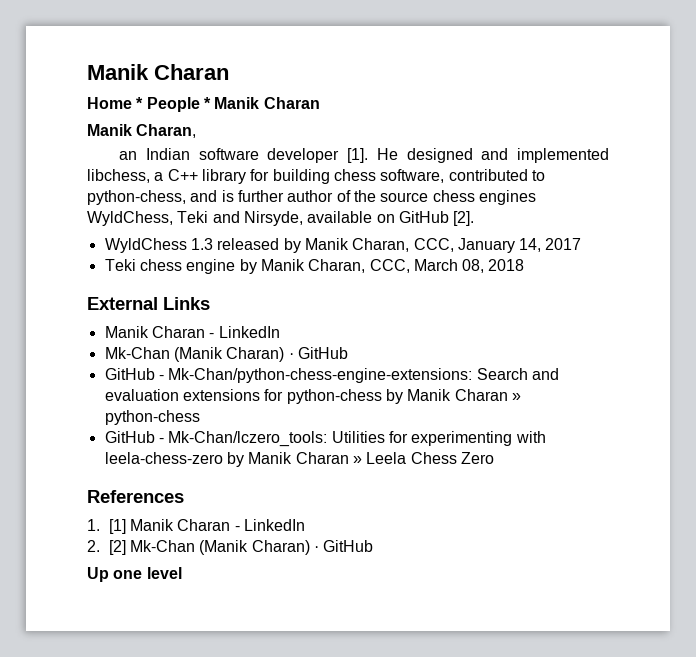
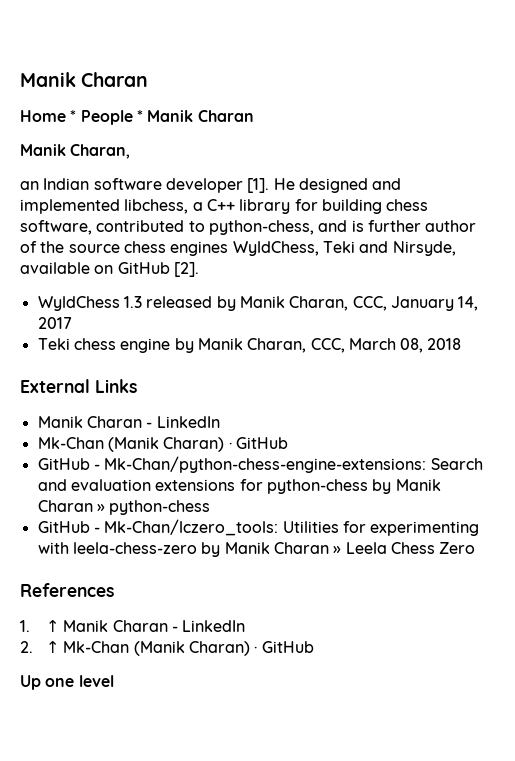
[108,519,126,534] [1] -> [46,620,60,632] ↑
[108,540,126,555] [2] -> [46,641,60,653] ↑

